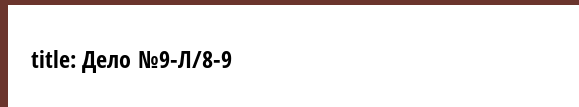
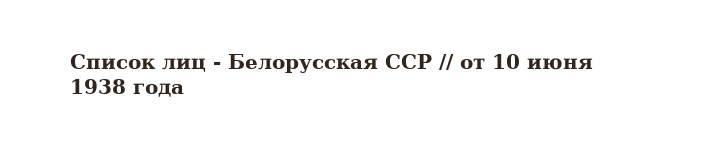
[31,50,232,73] title: Дело №9-Л/8-9 -> [70,54,593,73] [70,79,184,97] Список лиц - Белорусская ССР // от 10 июня 1938 года

